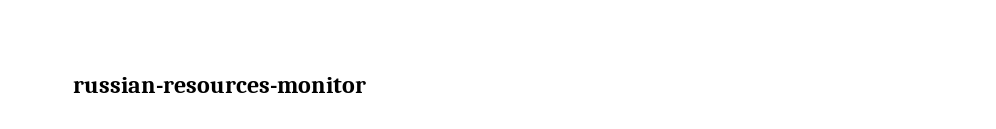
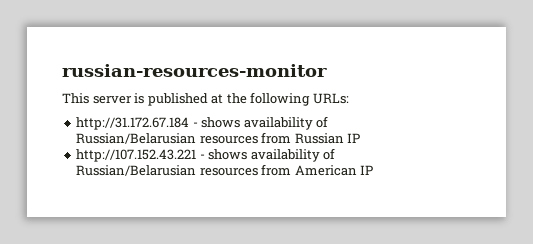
(366, 85) none -> [62,92,349,106] [76,116,329,130] [76,132,361,144] [76,148,336,162] [76,164,374,176] // This server is published at the following URLs: // http://31.172.67.184 - shows availability of Russian/Belarusian resources from Russian IP // http://107.152.43.221 - shows availability of Russian/Belarusian resources from American IP

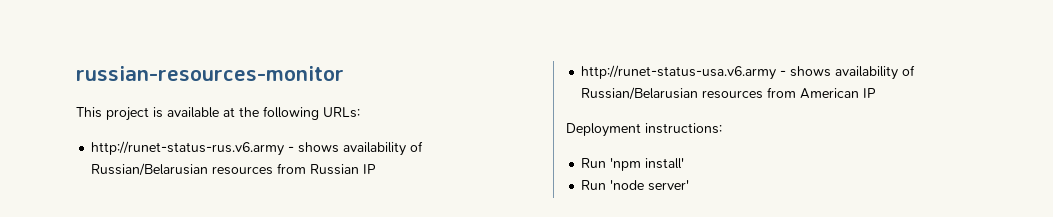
[92,93,208,106] server is published -> [106,107,219,121] project is available
[76,117,190,130] http://31.172.67.184 -> [91,141,285,156] http://runet-status-rus.v6.army
[76,149,197,162] http://107.152.43.221 -> [581,65,777,80] http://runet-status-usa.v6.army
(374, 170) none -> [566,123,722,137] [581,158,685,171] [581,180,690,191] // Deployment instructions: // Run 'npm install' // Run 'node server'

